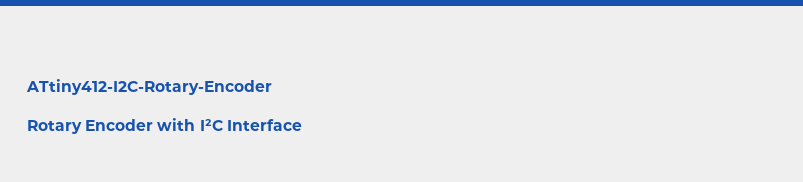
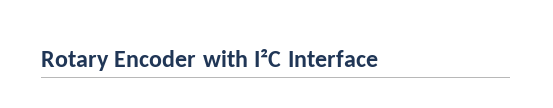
[26,79,272,95] ATtiny412-I2C-Rotary-Encoder // -> (41, 61) none

